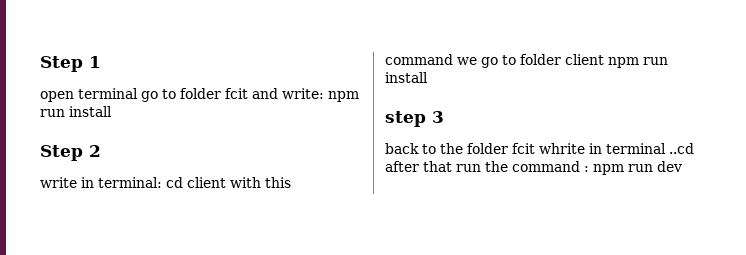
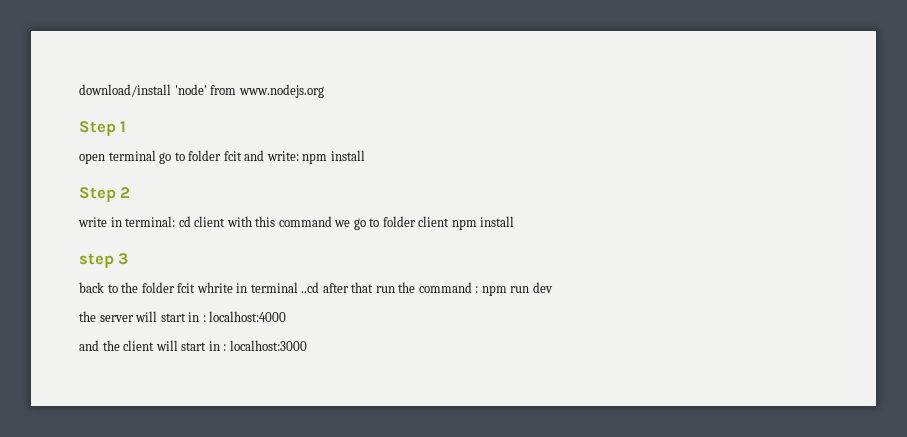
(40, 64) none -> [79,84,324,98] download/install 'node' from www.nodejs.org //
[40,109,65,117] run -> (328, 158) none
[643,57,668,65] run -> (477, 224) none
(682, 166) none -> [79,311,287,322] [79,340,307,351] // the server will start in : localhost:4000 // and the client will start in : localhost:3000

